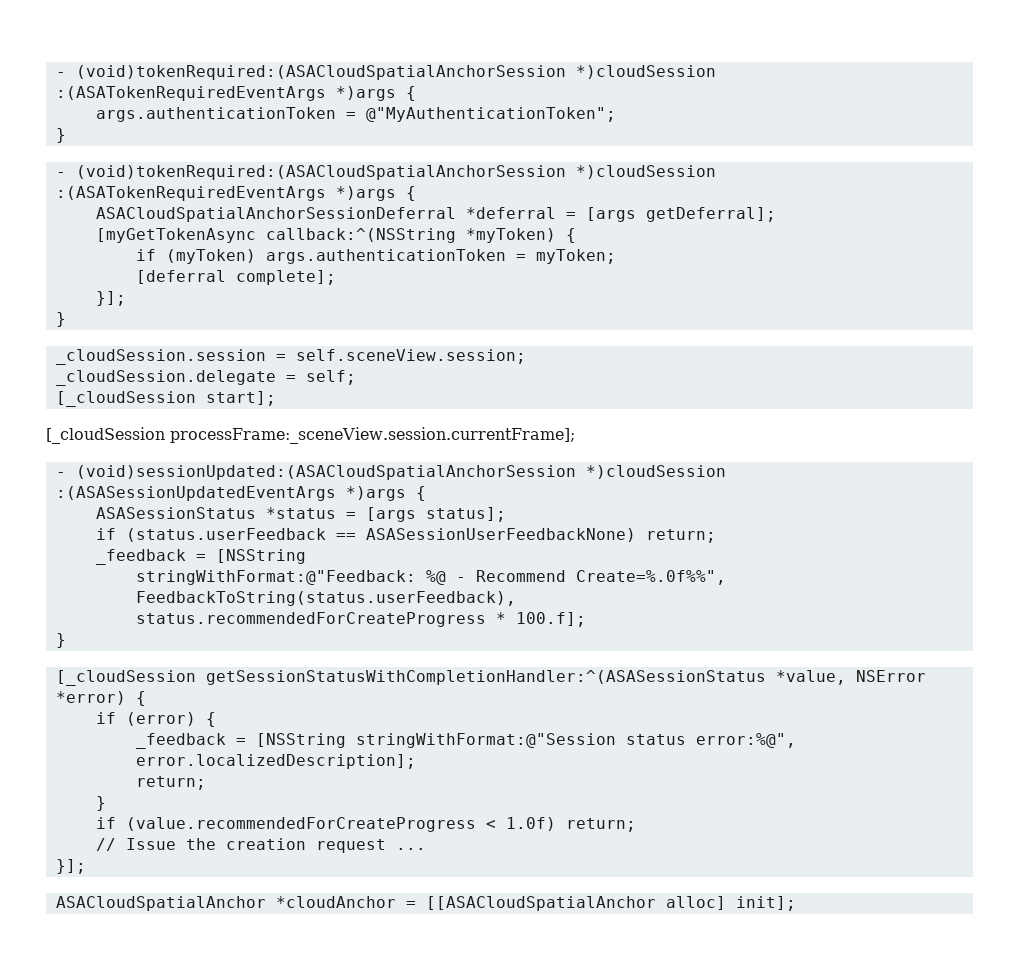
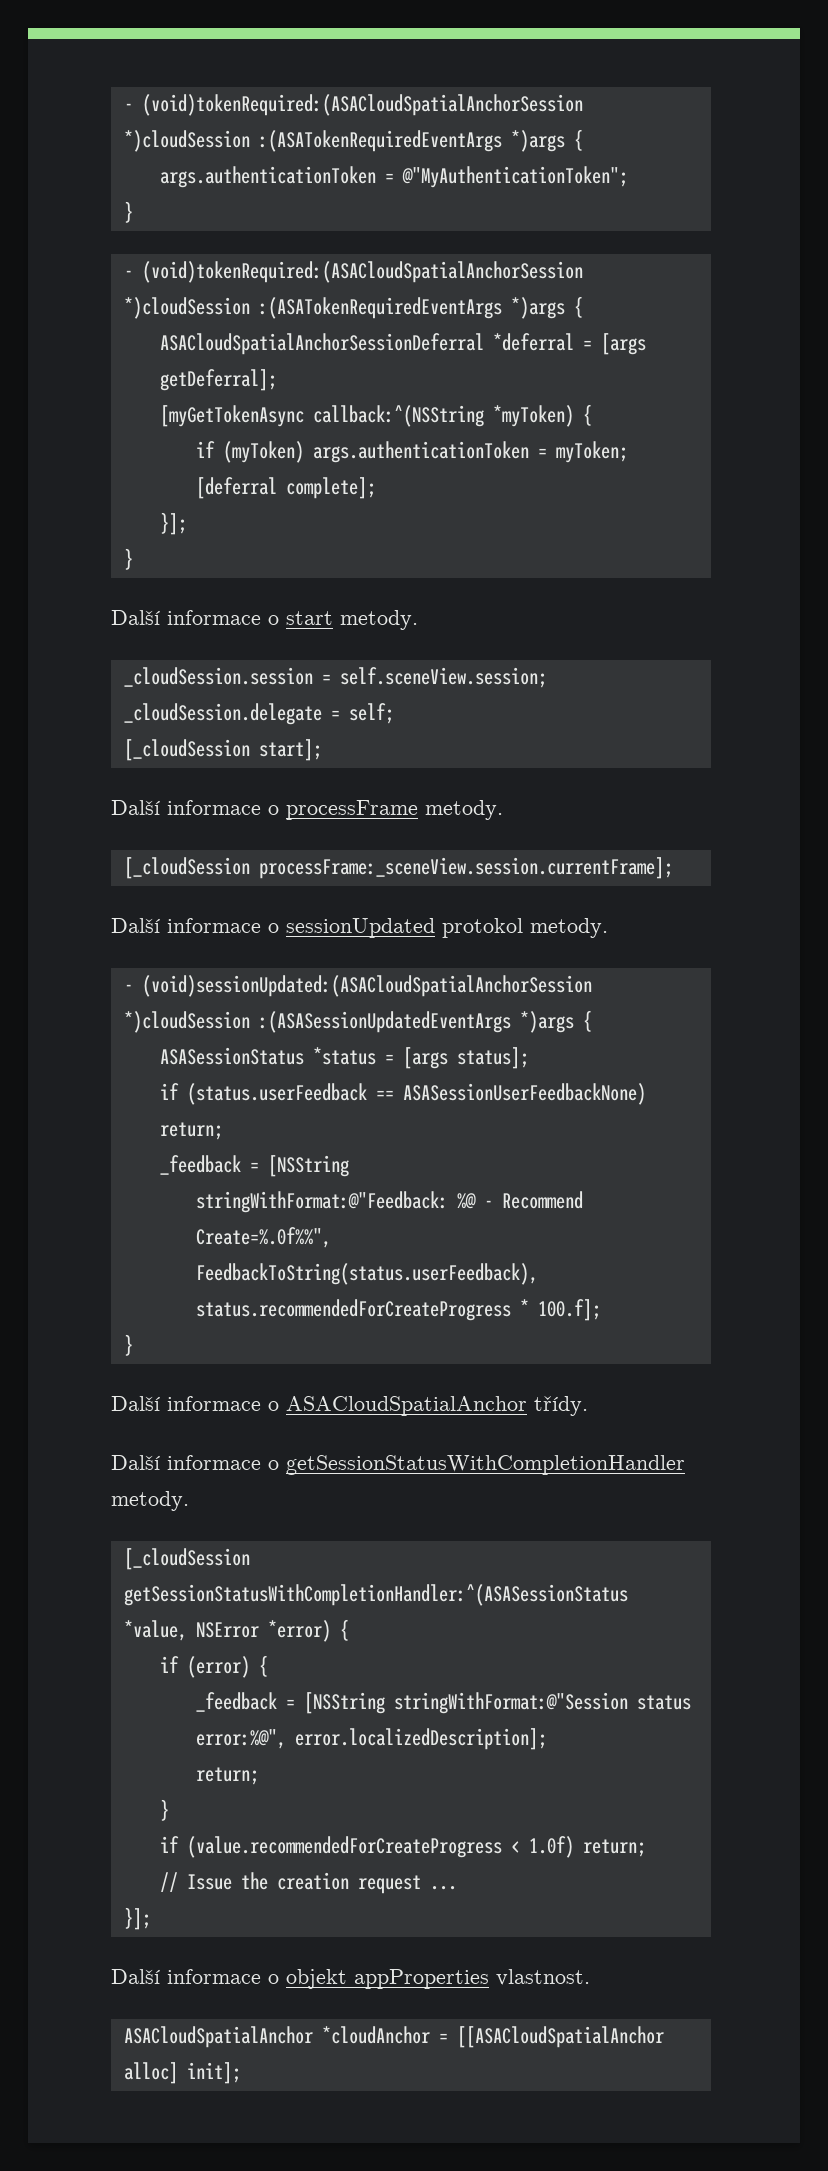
(66, 319) none -> [111,610,418,630] // Další informace o start metody.
[46,427,575,444] [_cloudSession processFrame:_sceneView.session.currentFrame]; -> [111,800,503,820] [123,857,673,879] [111,918,608,938] Další informace o processFrame metody. // [_cloudSession processFrame:_sceneView.session.currentFrame]; // Další informace o sessionUpdated protokol metody.
(66, 640) none -> [111,1396,588,1416] [111,1455,685,1475] [111,1491,189,1511] // Další informace o ASACloudSpatialAnchor třídy. // Další informace o getSessionStatusWithCompletionHandler metody.
(86, 866) none -> [111,1969,590,1989] // Další informace o objekt appProperties vlastnost.

